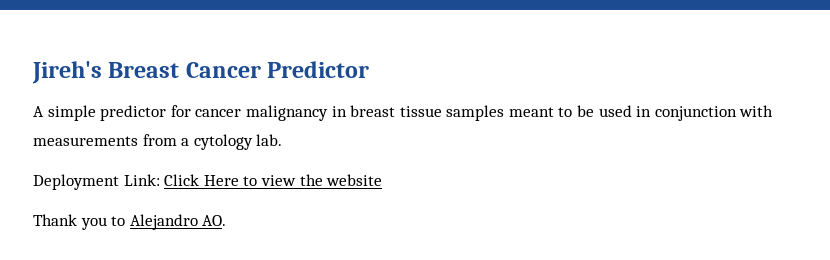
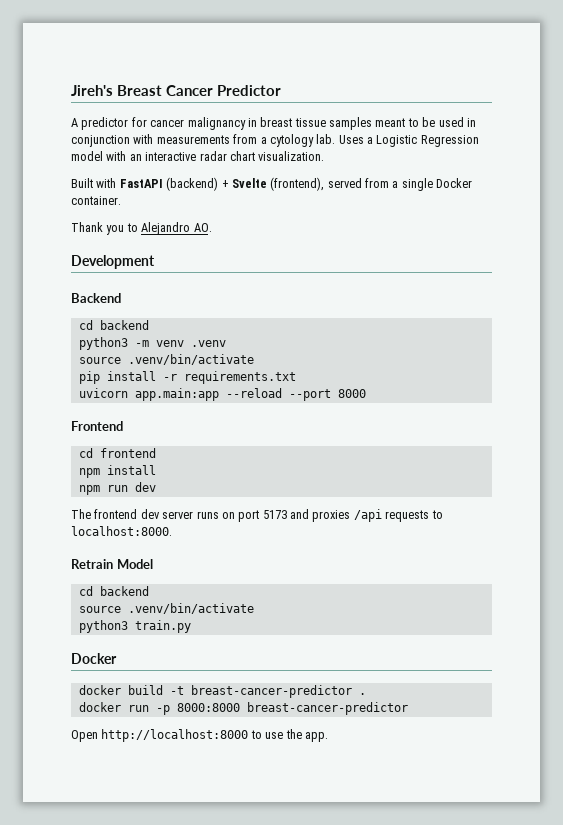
[47,105,96,121] simple -> (78, 122) none
[33,174,383,190] // Deployment Link: Click Here to view the website -> [338,135,479,147] [71,151,325,161] [71,177,473,191] [71,196,121,205] Uses a Logistic Regression model with an interactive radar chart visualization. // Built with FastAPI (backend) + Svelte (frontend), served from a single Docker container.
(227, 220) none -> [71,255,155,269] [71,293,121,303] [78,320,149,330] [78,337,226,350] [78,354,254,365] [78,371,296,384] [78,388,366,401] [71,421,123,431] [78,448,156,458] [78,465,156,478] [78,482,156,495] [71,509,443,522] [71,526,172,536] [71,559,153,569] [78,586,149,596] [78,603,254,614] [78,620,191,633] [71,653,117,664] [78,685,366,698] [78,702,408,715] [71,729,328,742] // Development // Backend // cd backend // python3 -m venv .venv // source .venv/bin/activate // pip install -r requirements.txt // uvicorn app.main:app --reload --port 8000 // Frontend // cd frontend // npm install // npm run dev // The frontend dev server runs on port 5173 and proxies /api requests to localhost:8000. // Retrain Model // cd backend // source .venv/bin/activate // python3 train.py // Docker // docker build -t breast-cancer-predictor . // docker run -p 8000:8000 breast-cancer-predictor // Open http://localhost:8000 to use the app.

